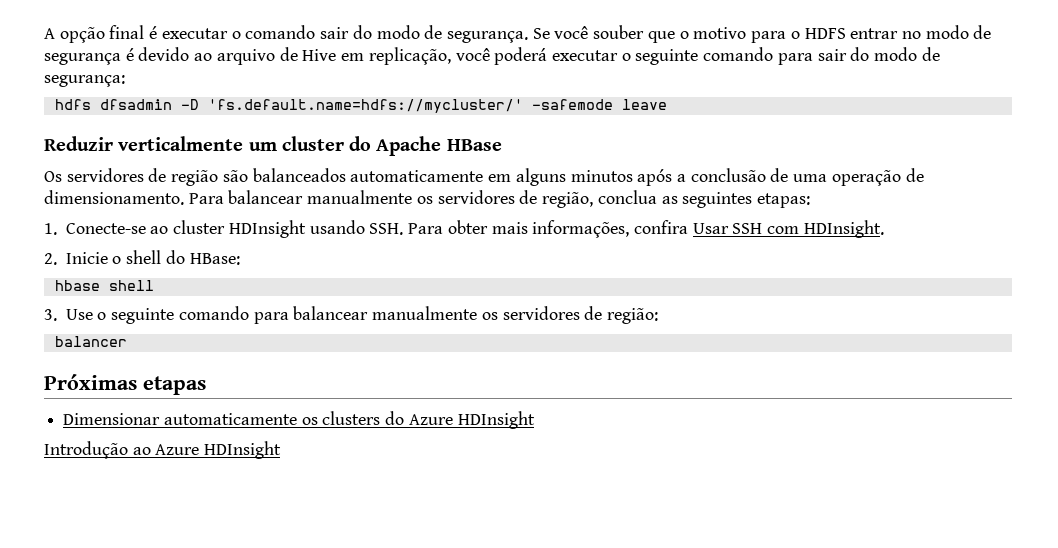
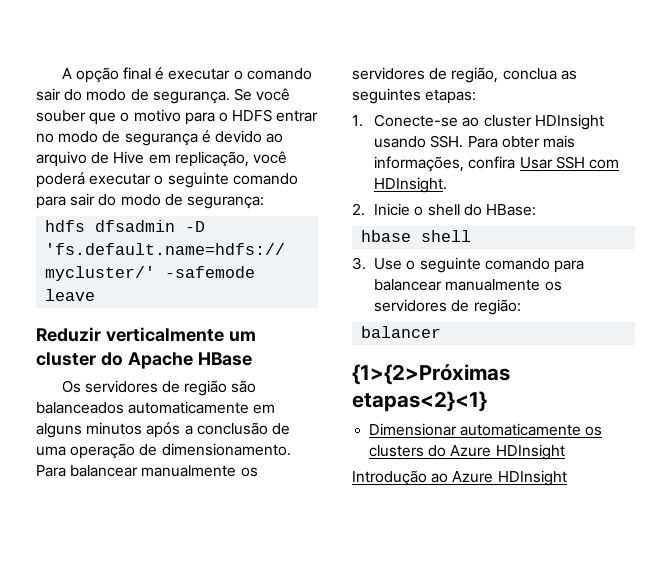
[44,374,206,395] Próximas etapas -> [352,364,510,385] [352,391,487,412] {1>{2>Próximas etapas<2}<1}

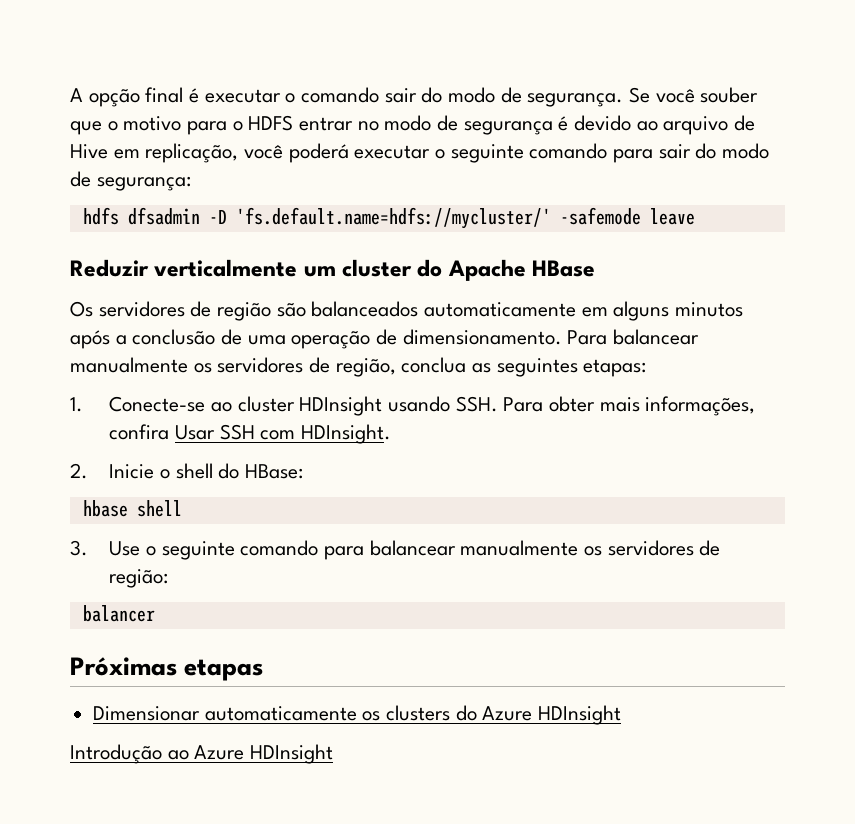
[352,364,510,385] [352,391,487,412] {1>{2>Próximas etapas<2}<1} -> [70,657,264,681] Próximas etapas

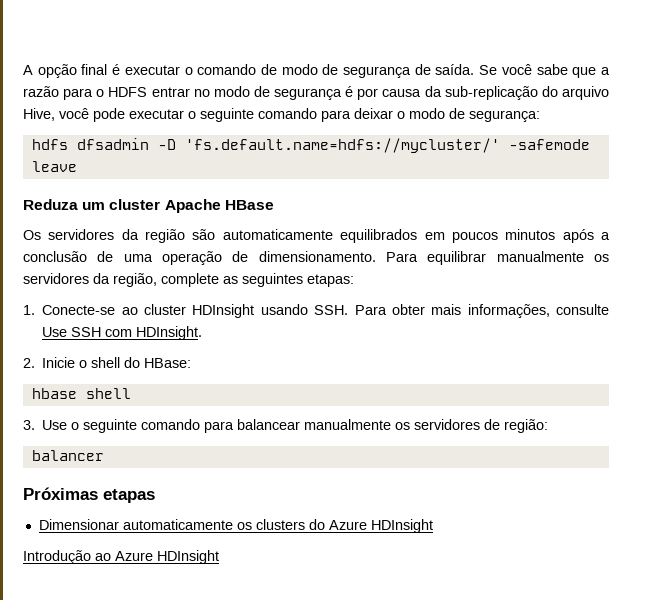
[384,87,759,107] [70,116,182,135] sair do modo de segurança. Se você souber que o motivo -> [260,64,610,78] [23,86,59,97] de modo de segurança de saída. Se você sabe que a razão
[574,115,756,135] [70,143,349,163] devido ao arquivo de Hive em replicação, você poderá -> [357,86,609,100] [23,108,125,122] por causa da sub-replicação do arquivo Hive, você pode
[658,143,717,159] sair do -> [354,108,405,119] deixar o
[70,259,298,277] Reduzir verticalmente -> [23,199,78,210] Reduza
[417,259,443,277] do -> (161, 204) none
[190,301,212,317] de -> [121,229,139,240] da
[311,301,670,321] balanceados automaticamente em alguns -> [222,229,498,243] automaticamente equilibrados em poucos
[613,329,700,345] [70,357,467,377] balancear manualmente os servidores de região, conclua -> [427,251,609,265] [23,273,219,287] equilibrar manualmente os servidores da região, complete
[109,424,215,440] confira Usar -> [556,304,609,315] [42,327,68,337] consulte Use

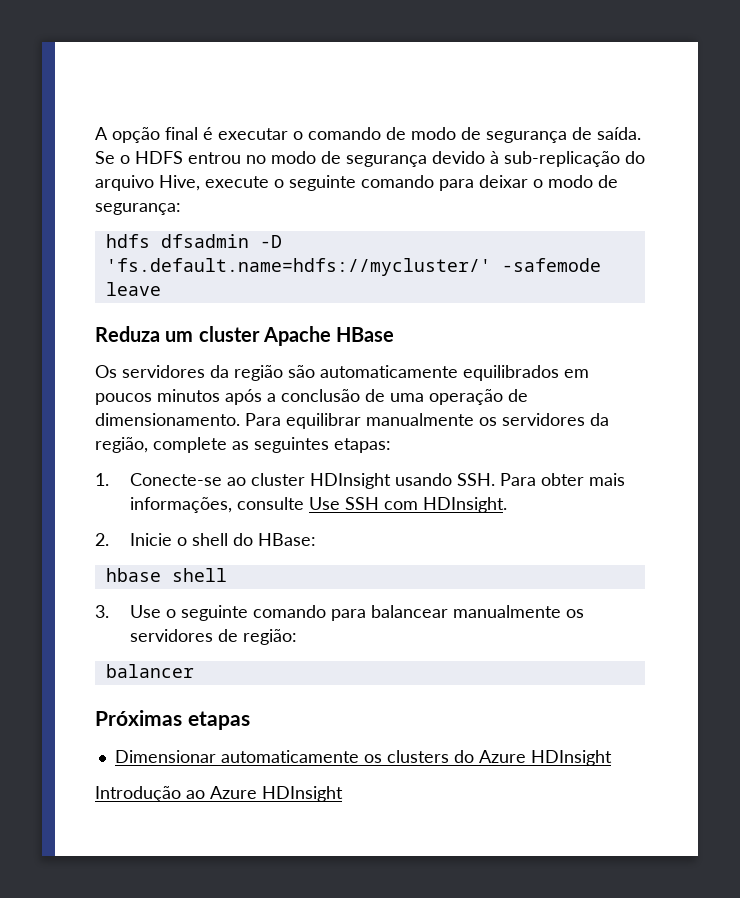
[501,64,610,78] [23,86,94,100] você sabe que a razão para -> (115, 157) none
[151,87,190,97] entrar -> [188,152,241,164] entrou
[345,86,442,100] é por causa da -> [432,151,499,164] devido à
[59,108,184,122] você pode executar -> [205,176,269,188] execute

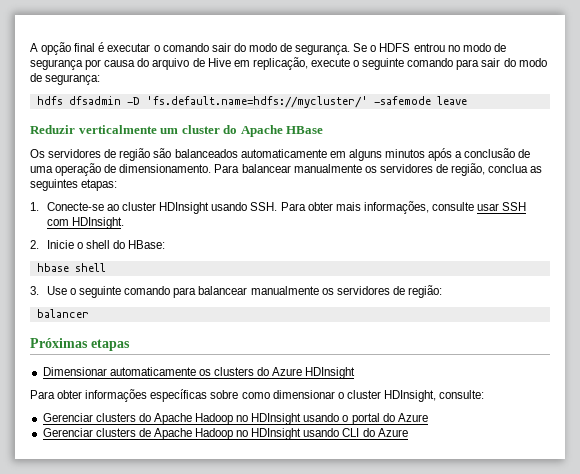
[386,127,641,143] de modo de segurança de saída. -> [211,43,351,55] sair do modo de segurança.
[432,151,645,167] [95,175,200,191] devido à sub-replicação do arquivo Hive, -> [85,57,308,70] por causa do arquivo de Hive em replicação,
[479,175,543,188] deixar o -> [481,58,516,67] sair do
[95,326,160,342] Reduza -> [30,125,157,134] Reduzir verticalmente
(260, 334) none -> [223,125,238,134] do
[210,365,229,378] da -> [104,149,117,158] de
[320,365,589,381] [95,393,152,405] automaticamente equilibrados em poucos -> [174,149,382,161] balanceados automaticamente em alguns
[286,413,609,429] [95,437,227,453] equilibrar manualmente os servidores da região, complete -> [241,163,529,176] balancear manualmente os servidores de região, conclua
[308,497,340,510] Use -> [477,203,500,211] usar
[95,786,343,802] Introdução ao Azure HDInsight -> [30,389,485,402] [42,413,428,425] [42,428,408,440] Para obter informações específicas sobre como dimensionar o cluster HDInsight, consulte: // Gerenciar clusters do Apache Hadoop no HDInsight usando o portal do Azure // Gerenciar clusters de Apache Hadoop no HDInsight usando CLI do Azure

